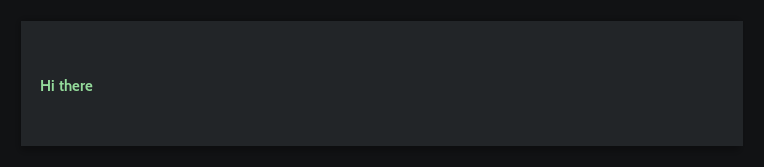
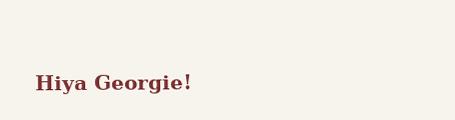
[40,79,94,91] Hi there -> [35,74,193,95] Hiya Georgie!

